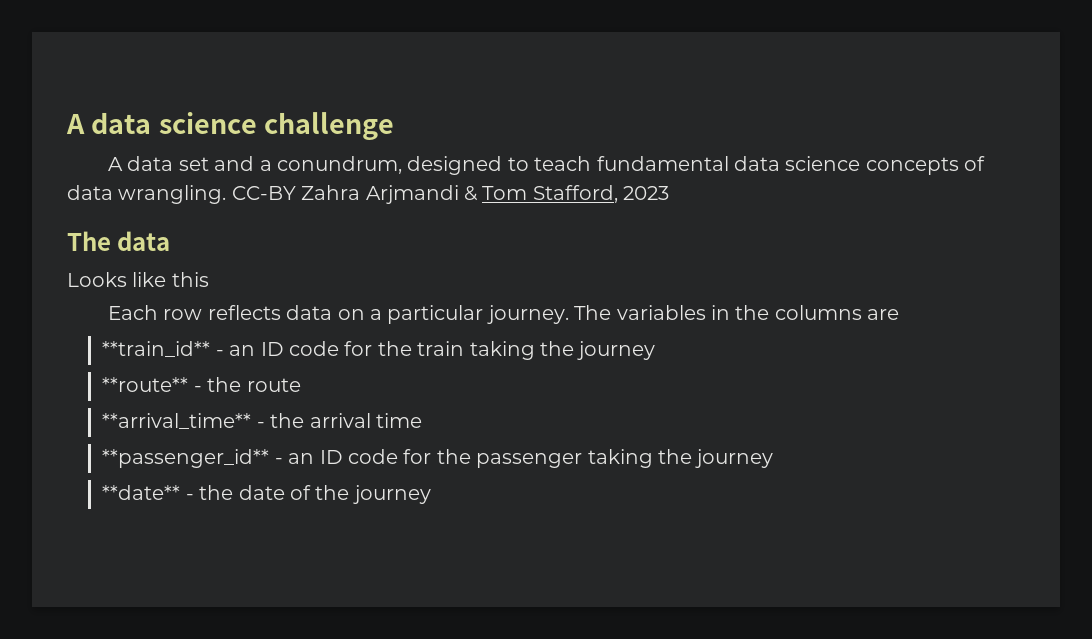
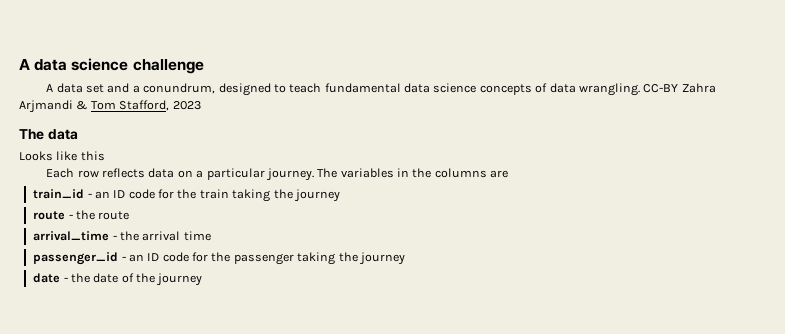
[102,341,211,357] **train_id** -> [33,189,85,199] train_id
[102,377,189,392] **route** -> [33,211,66,220] route
[102,413,252,429] **arrival_time** -> [33,231,110,241] arrival_time
[102,449,270,468] **passenger_id** -> [33,252,119,265] passenger_id
[102,485,181,500] **date** -> [33,273,61,283] date

